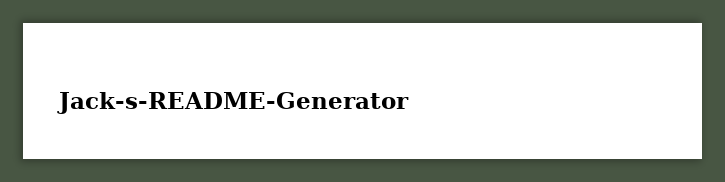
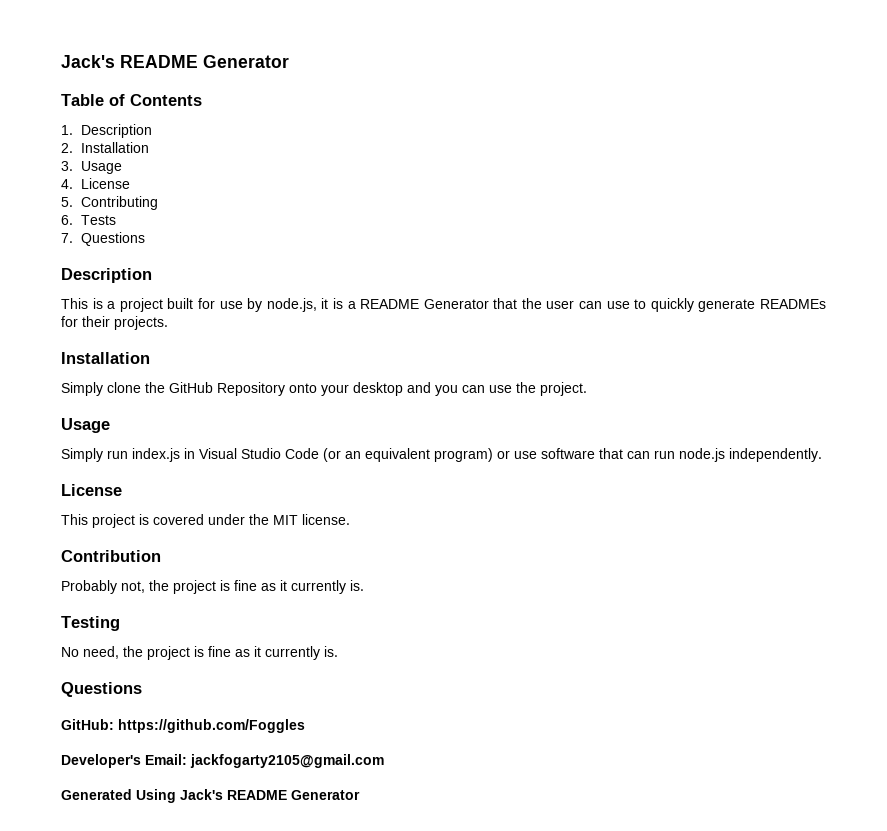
[57,92,409,114] Jack-s-README-Generator -> [61,55,289,68] [61,94,202,106] [61,124,152,138] [61,142,149,153] [61,161,122,174] [61,178,130,189] [61,196,158,210] [61,215,116,225] [61,232,145,246] [61,268,152,283] [61,298,826,312] [61,316,168,330] [61,352,150,364] [61,382,587,396] [61,418,110,433] [61,448,822,462] [61,484,122,496] [61,514,350,528] [61,550,161,562] [61,580,364,594] [61,616,120,631] [61,646,338,660] [61,682,142,697] [61,719,305,733] [61,754,384,768] [61,789,360,803] Jack's README Generator // Table of Contents // 1. Description // 2. Installation // 3. Usage // 4. License // 5. Contributing // 6. Tests // 7. Questions // Description // This is a project built for use by node.js, it is a README Generator that the user can use to quickly generate READMEs for their projects. // Installation // Simply clone the GitHub Repository onto your desktop and you can use the project. // Usage // Simply run index.js in Visual Studio Code (or an equivalent program) or use software that can run node.js independently. // License // This project is covered under the MIT license. // Contribution // Probably not, the project is fine as it currently is. // Testing // No need, the project is fine as it currently is. // Questions // GitHub: https://github.com/Foggles // Developer's Email: jackfogarty2105@gmail.com // Generated Using Jack's README Generator

